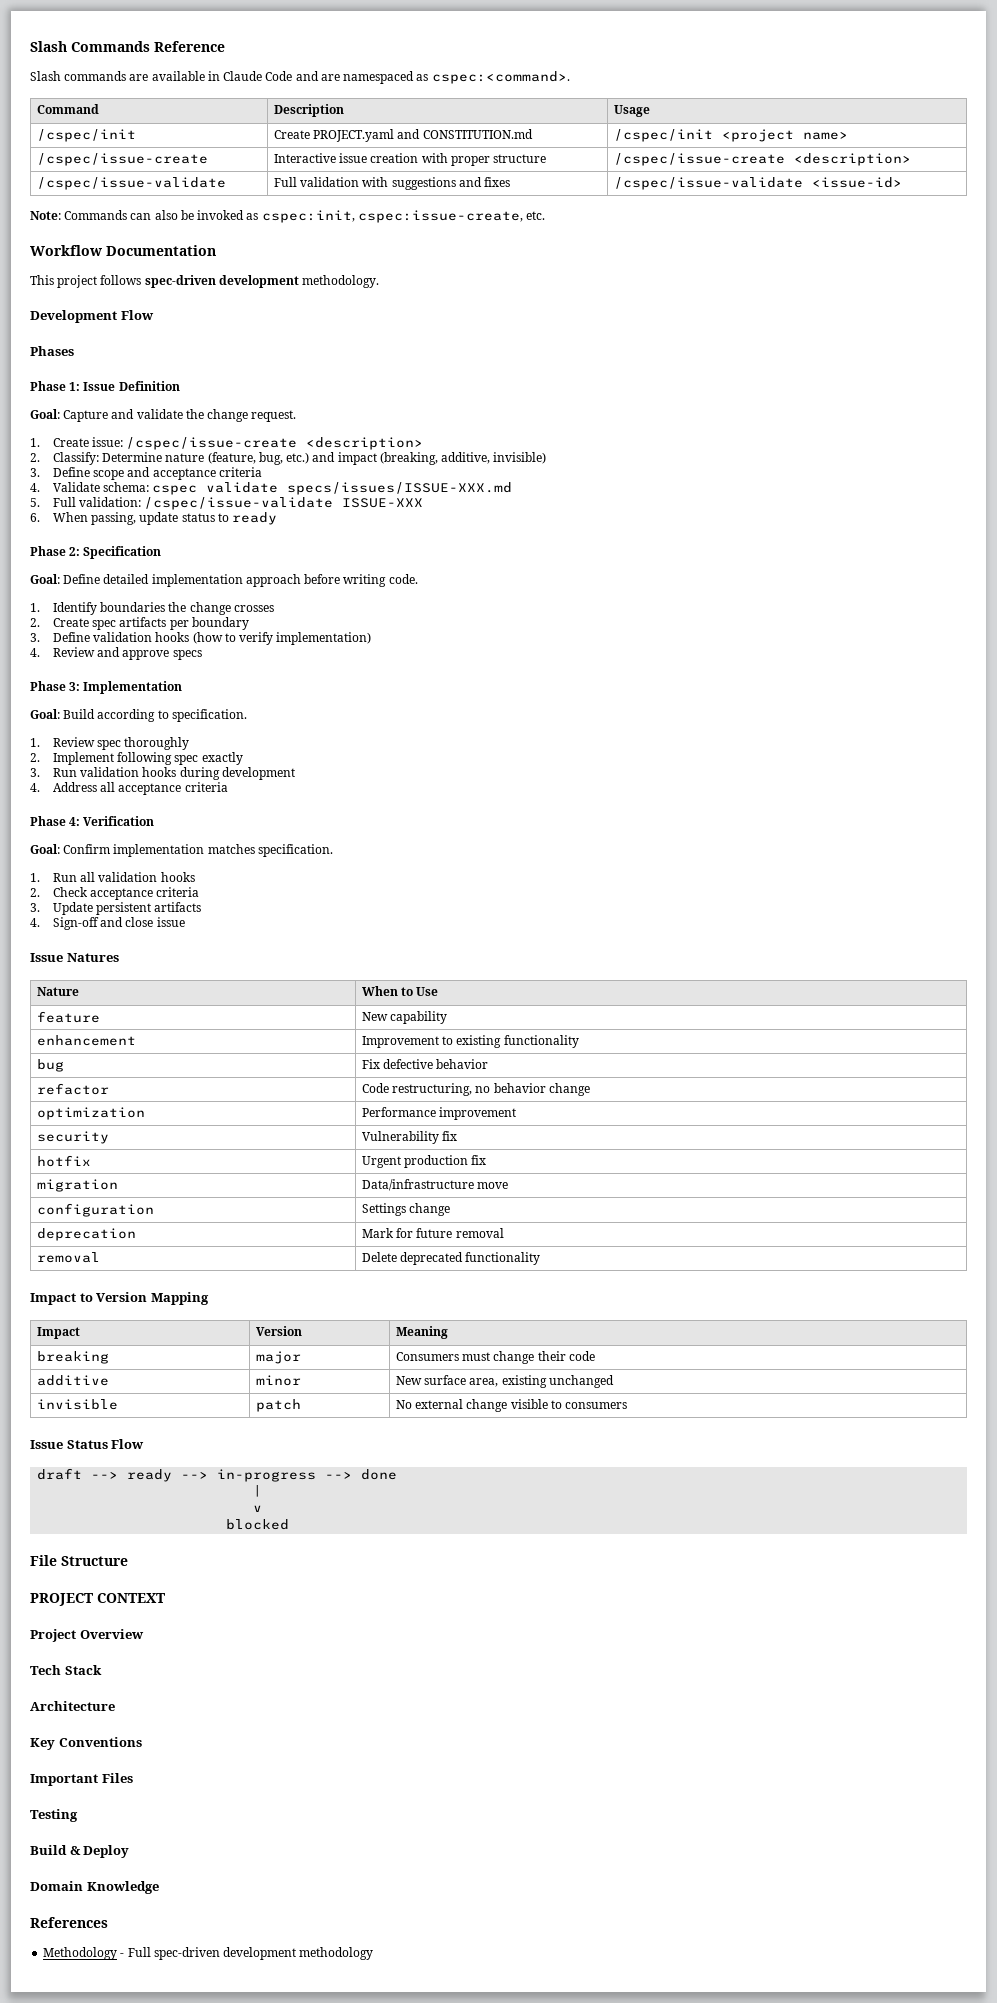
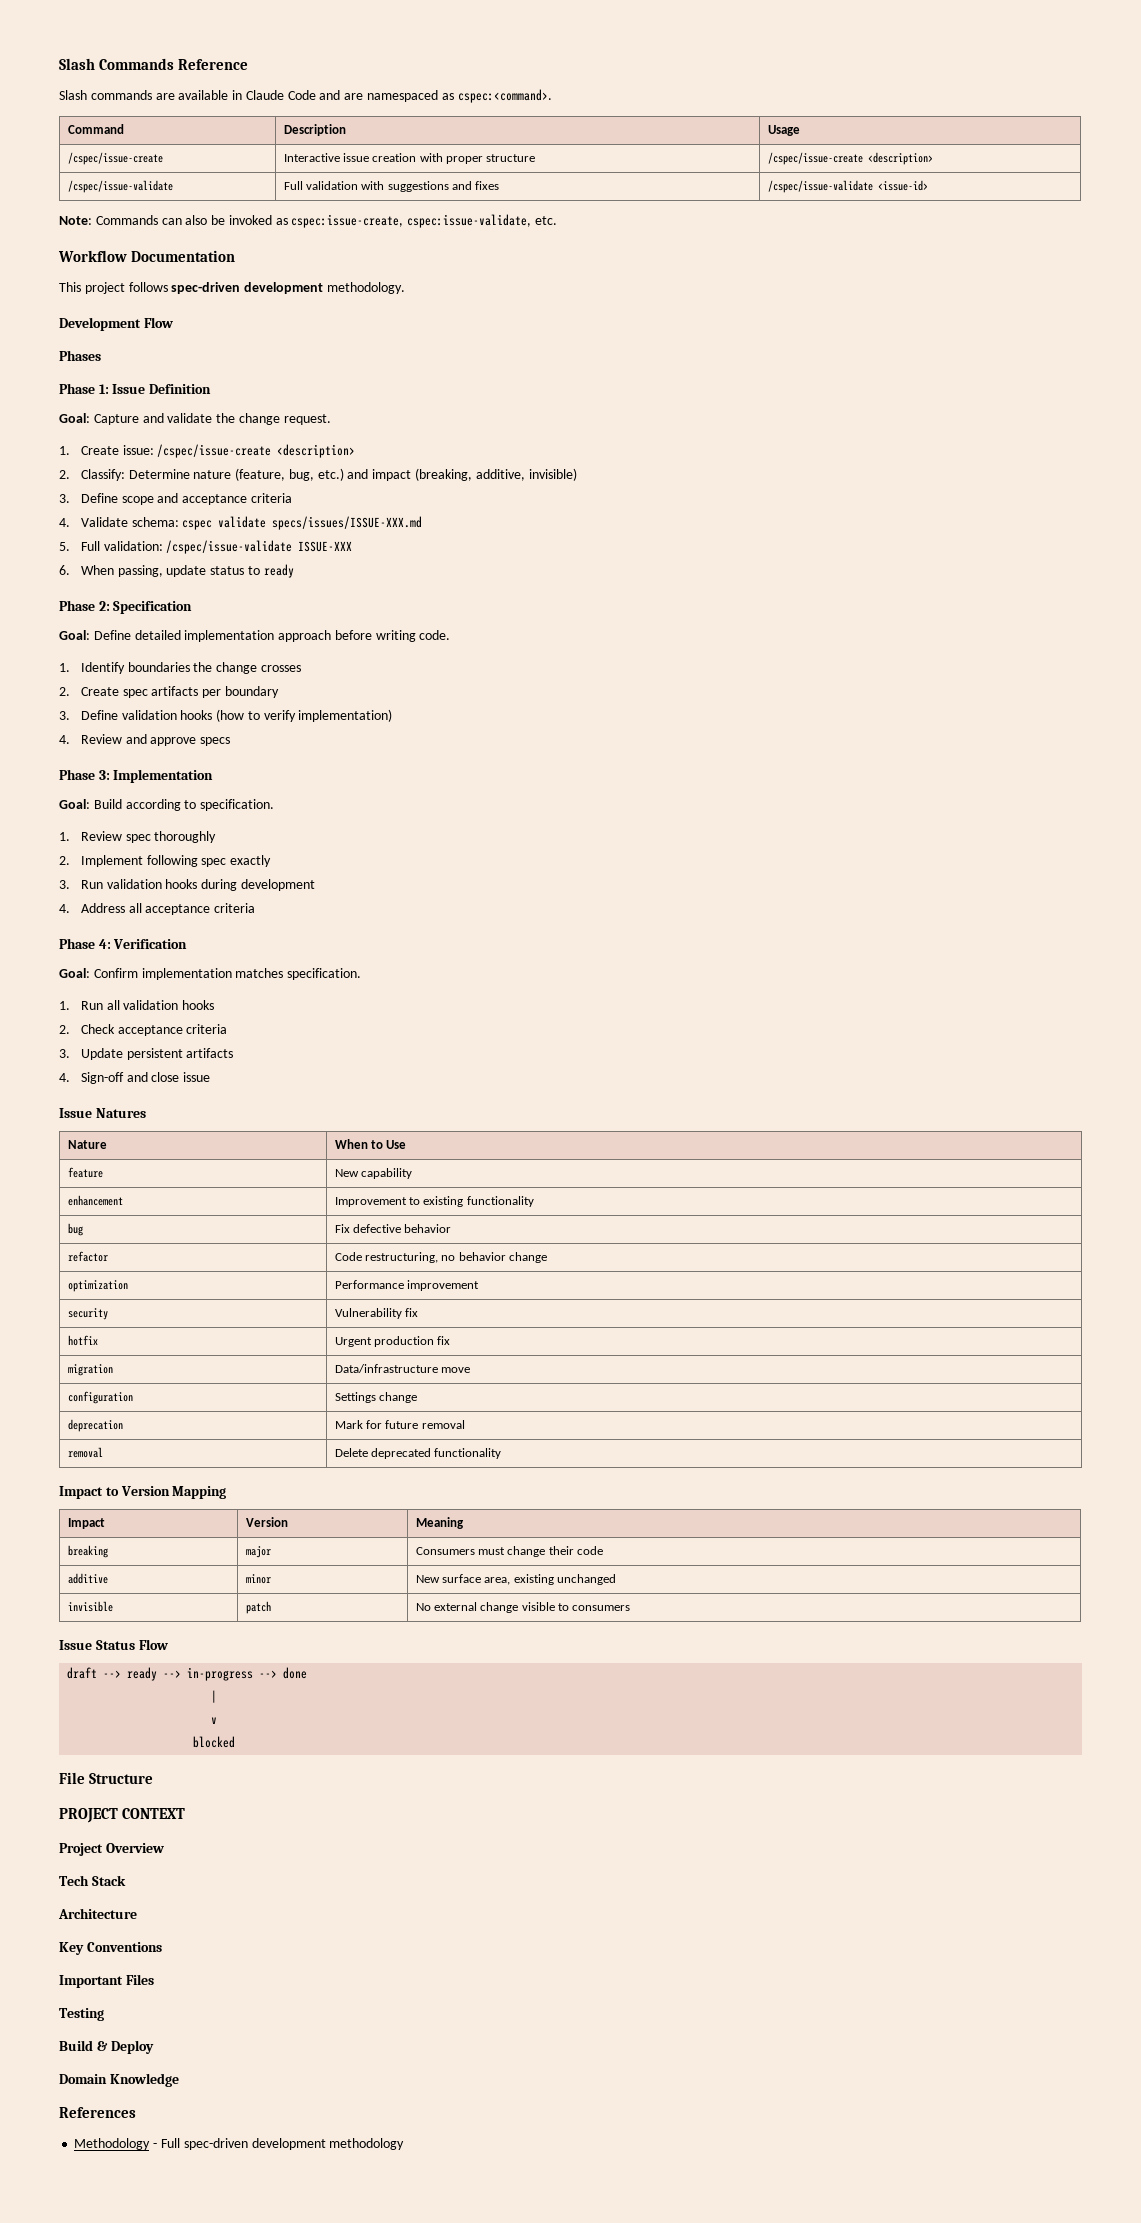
[36,129,136,142] [273,129,533,142] [613,129,848,142] // /cspec/init | Create PROJECT.yaml and CONSTITUTION.md | /cspec/init <project name> -> (800, 130) none
[261,210,523,223] cspec:init, cspec:issue-create, -> [291,214,532,228] cspec:issue-create, cspec:issue-validate,

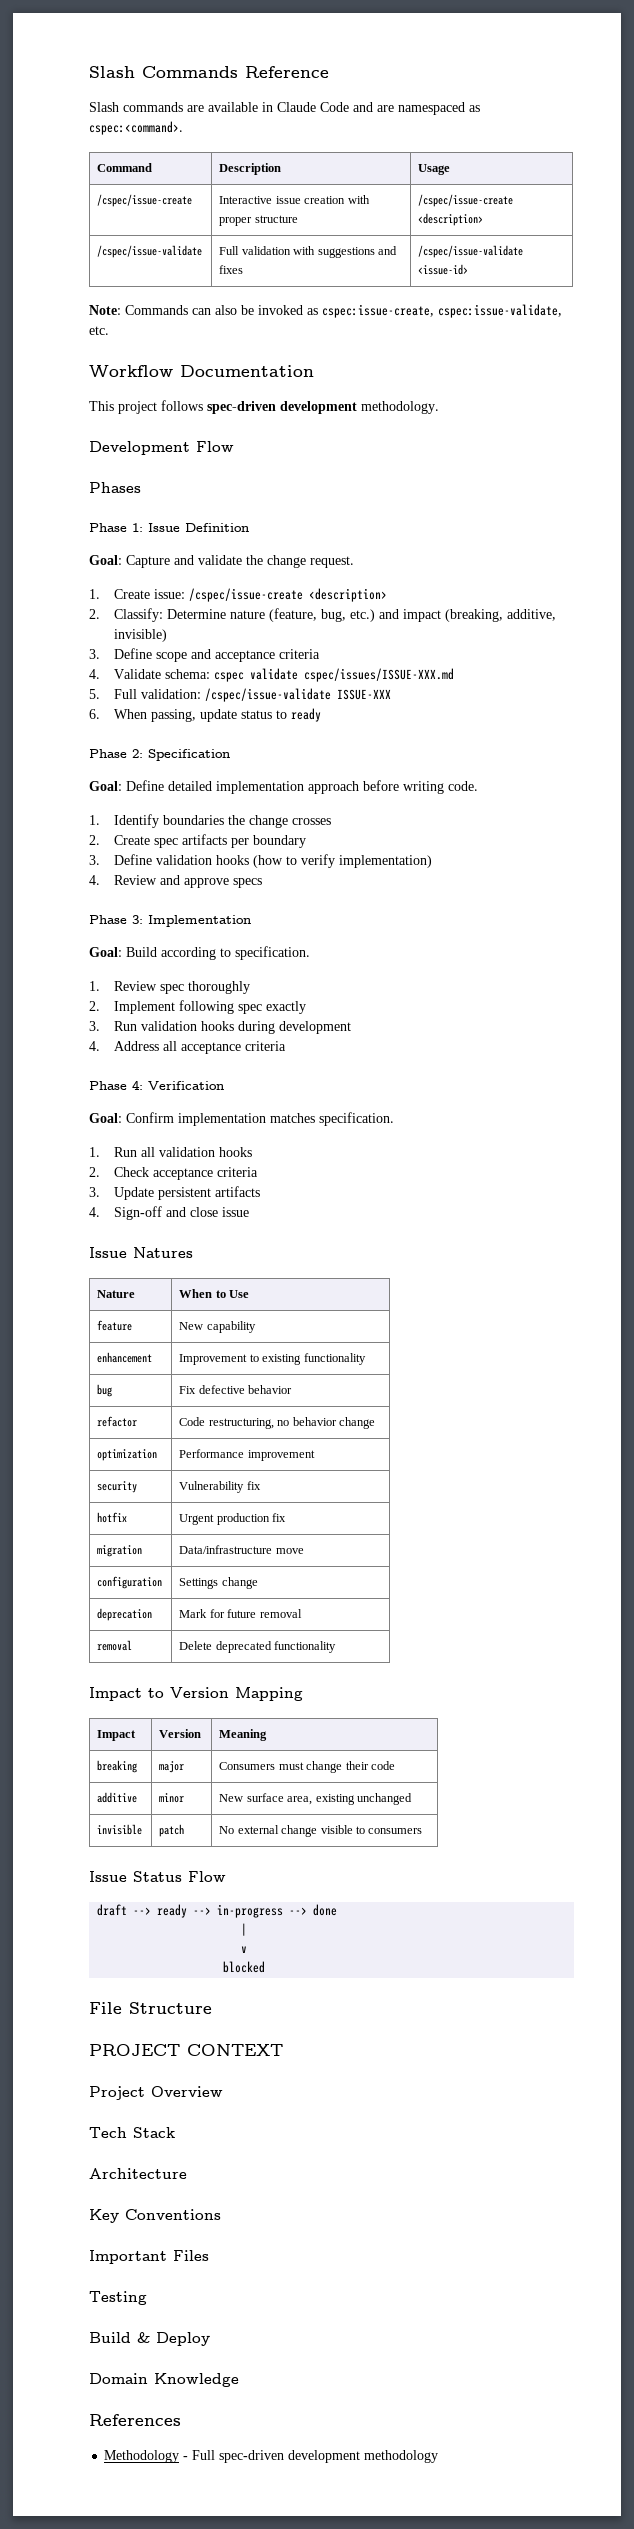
[272,516,423,530] specs/issues/ISSUE-XXX.md -> [304,668,455,682] cspec/issues/ISSUE-XXX.md

